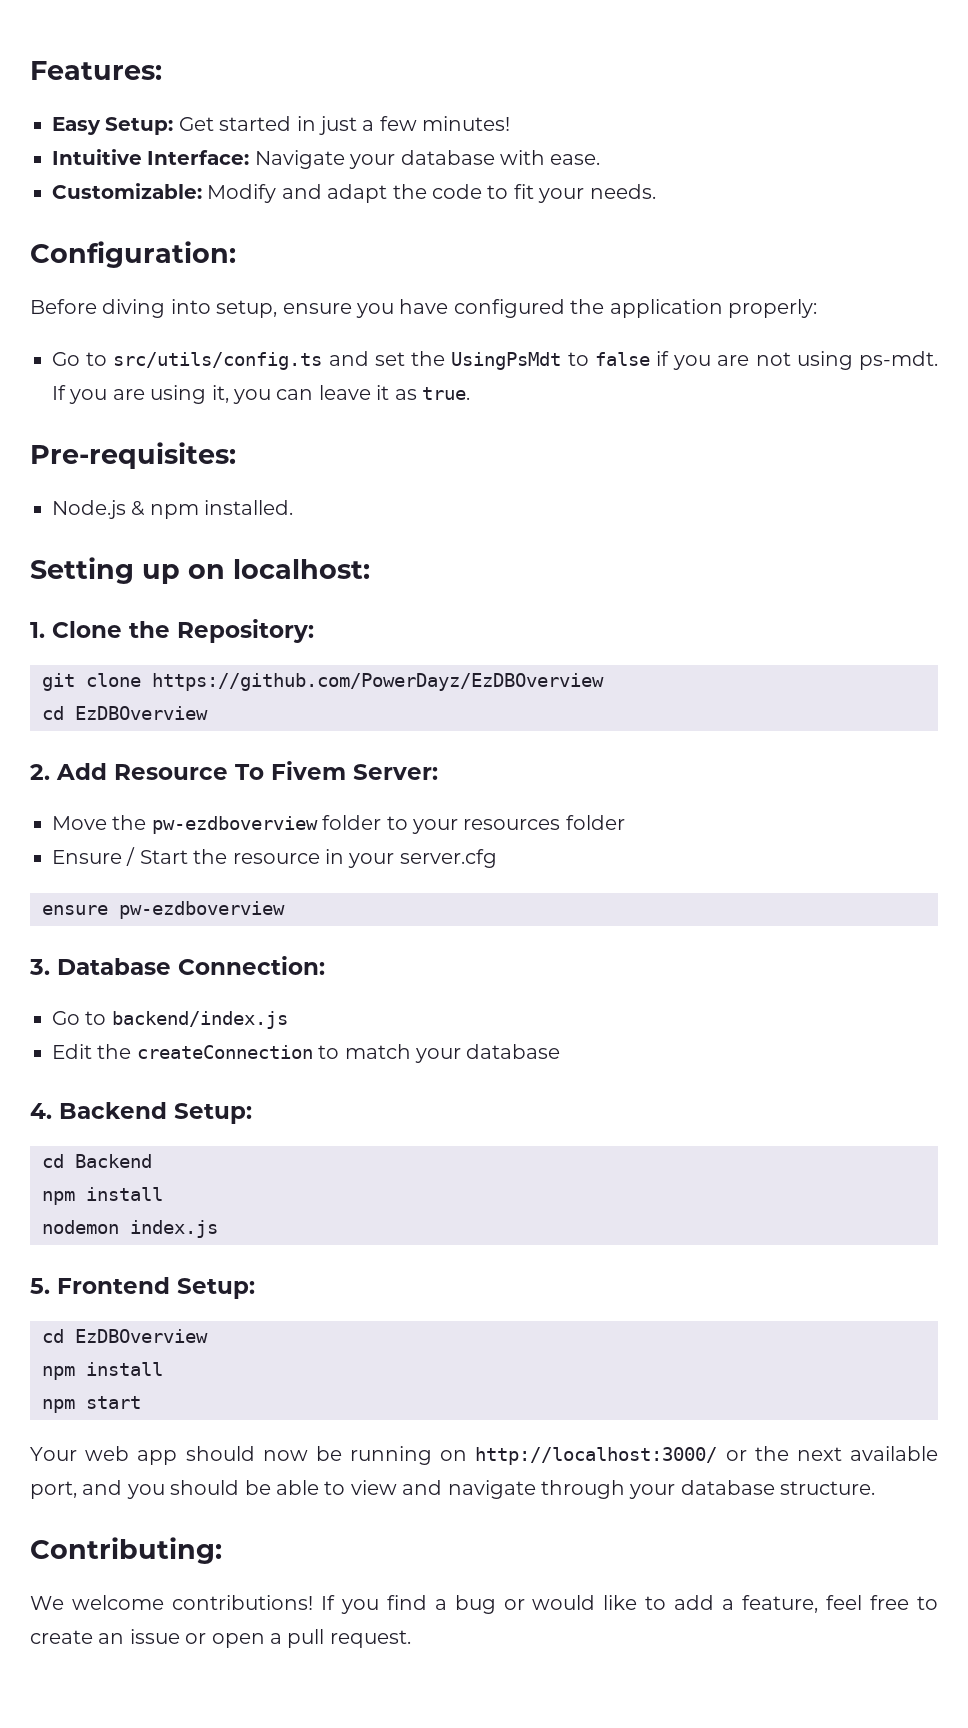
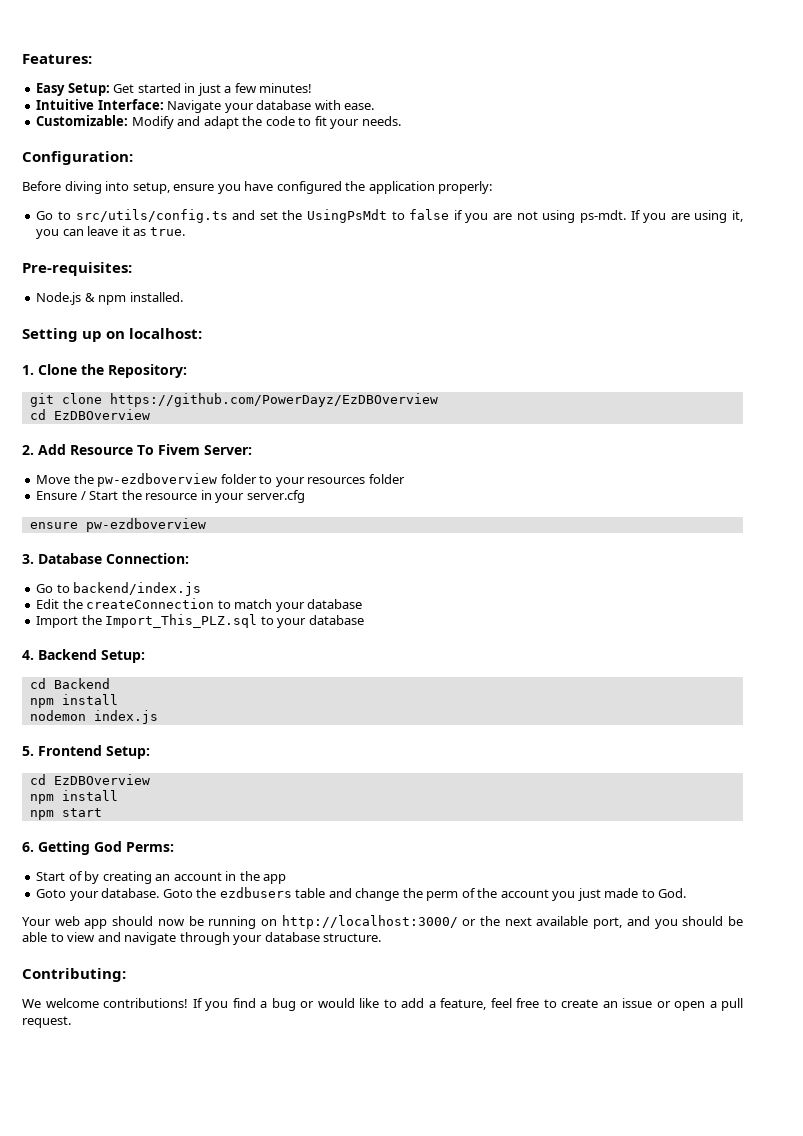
(561, 1051) none -> [36,614,364,628] // Import the Import_This_PLZ.sql to your database
(141, 1402) none -> [22,841,174,855] [36,871,287,884] [36,887,687,901] // 6. Getting God Perms: // Start of by creating an account in the app // Goto your database. Goto the ezdbusers table and change the perm of the account you just made to God.

